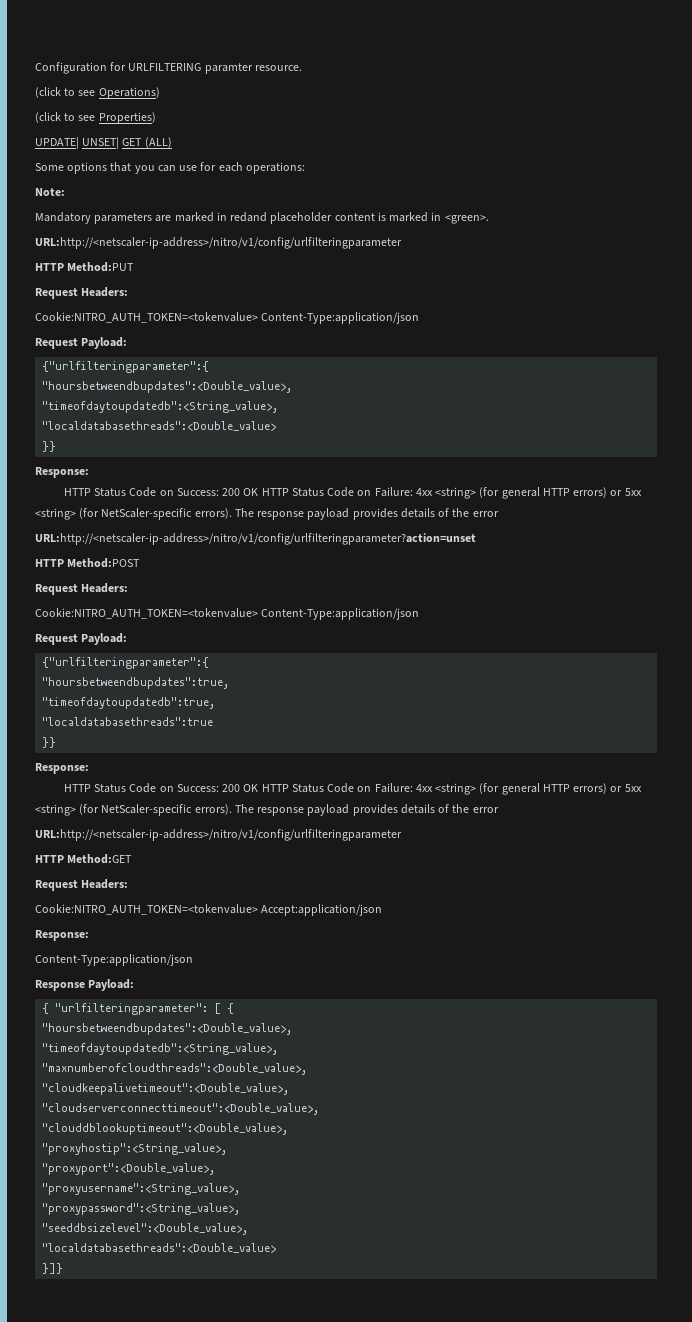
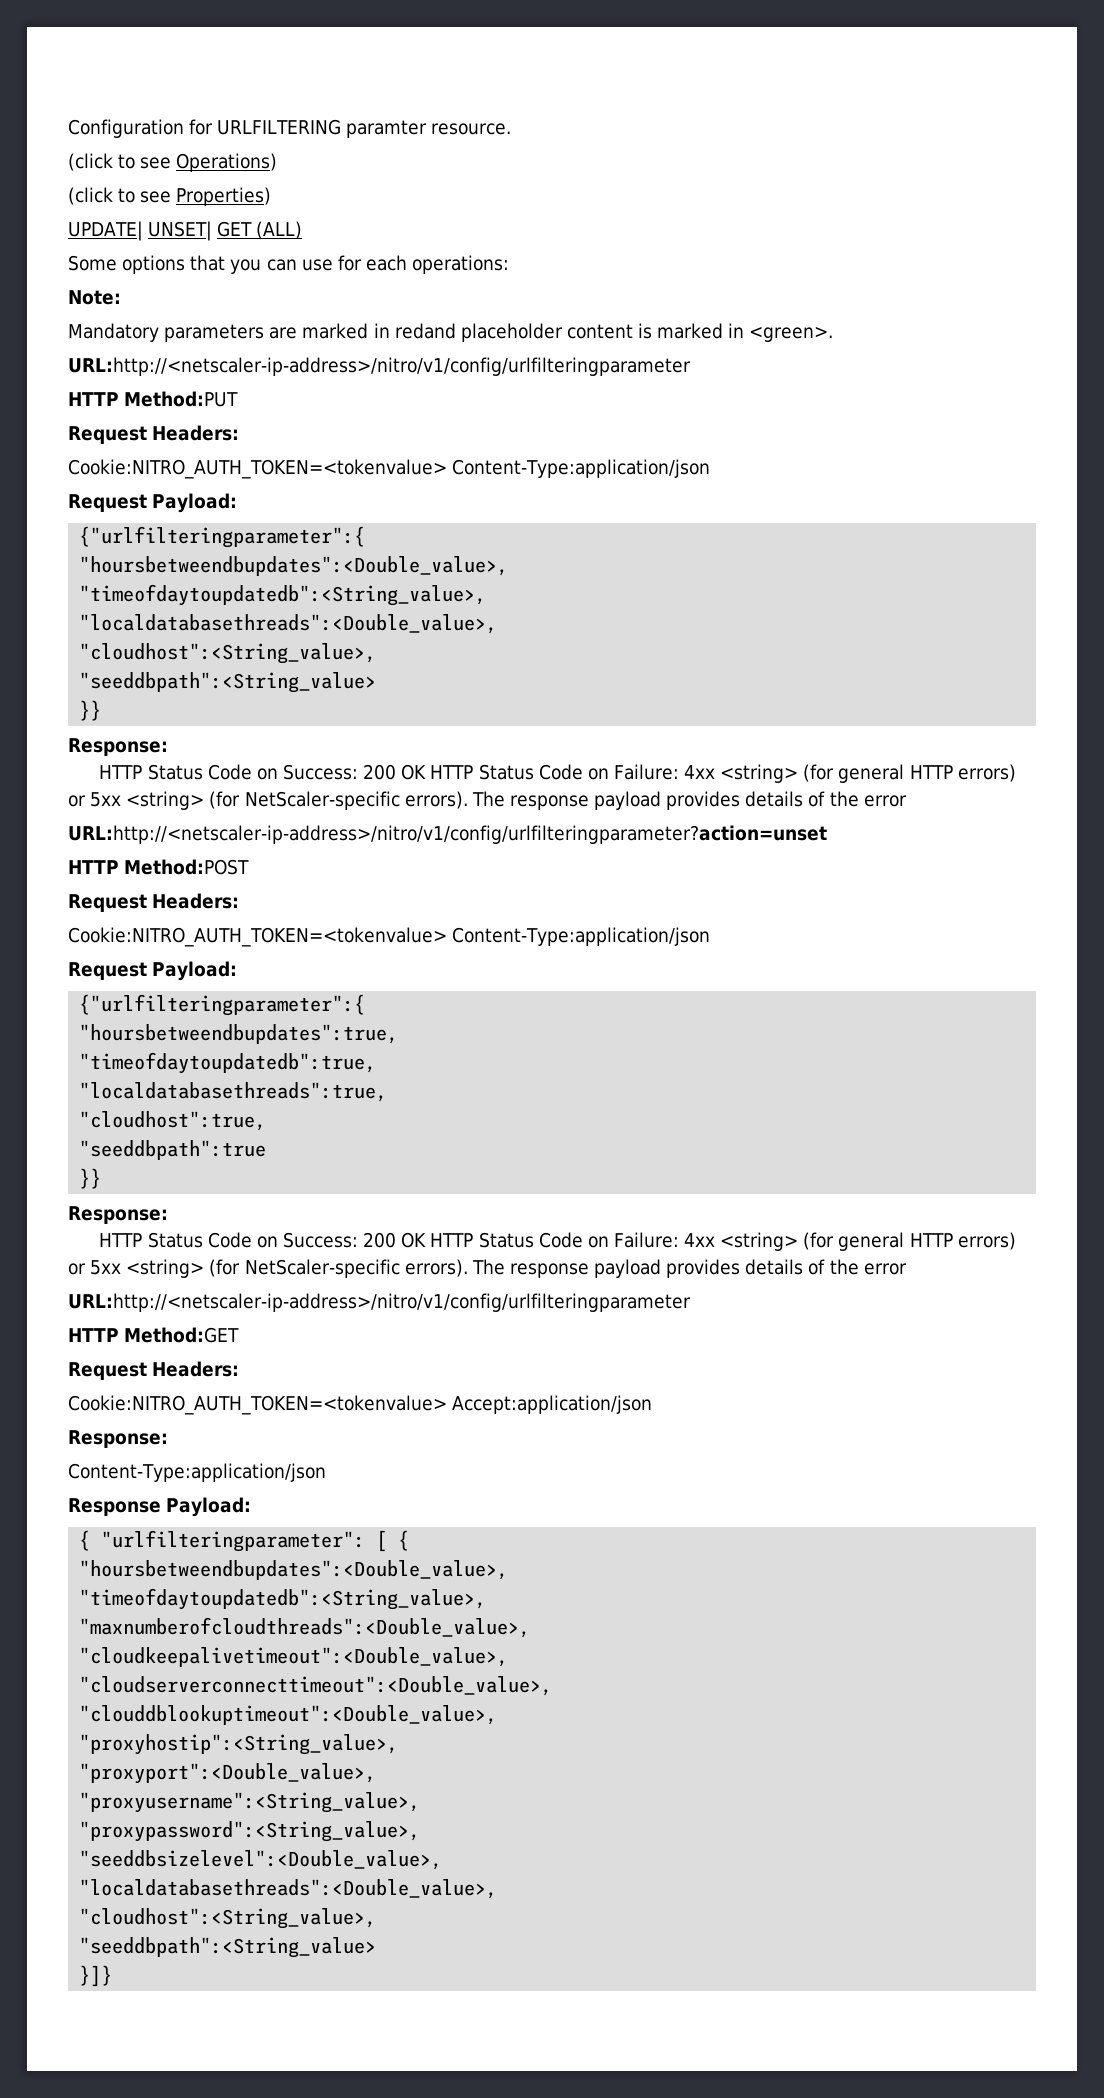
[42,421,277,431] "localdatabasethreads":<Double_value> -> [79,614,498,634] [79,643,377,664] [79,672,377,693] "localdatabasethreads":<Double_value>, // "cloudhost":<String_value>, // "seeddbpath":<String_value>
[42,717,214,726] "localdatabasethreads":true -> [79,1082,388,1102] [79,1111,267,1131] [79,1140,267,1160] "localdatabasethreads":true, // "cloudhost":true, // "seeddbpath":true
[42,1243,277,1253] "localdatabasethreads":<Double_value> -> [79,1879,498,1899] [79,1908,377,1929] [79,1937,377,1958] "localdatabasethreads":<Double_value>, // "cloudhost":<String_value>, // "seeddbpath":<String_value>

